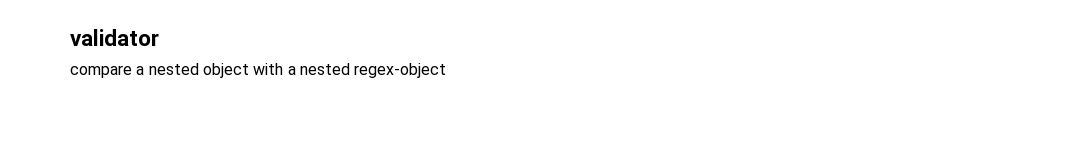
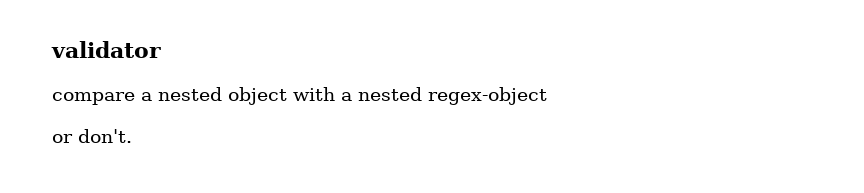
(447, 70) none -> [52,129,132,143] // or don't.

